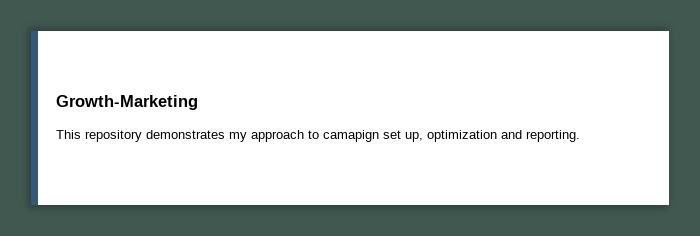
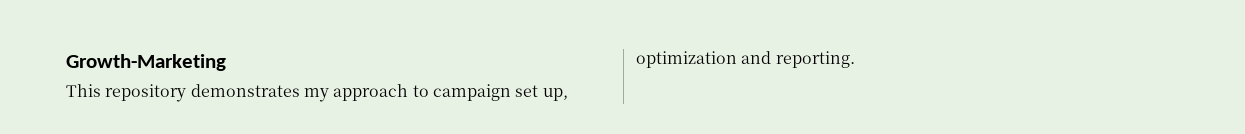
[323,130,379,142] camapign -> [432,84,511,101] campaign

